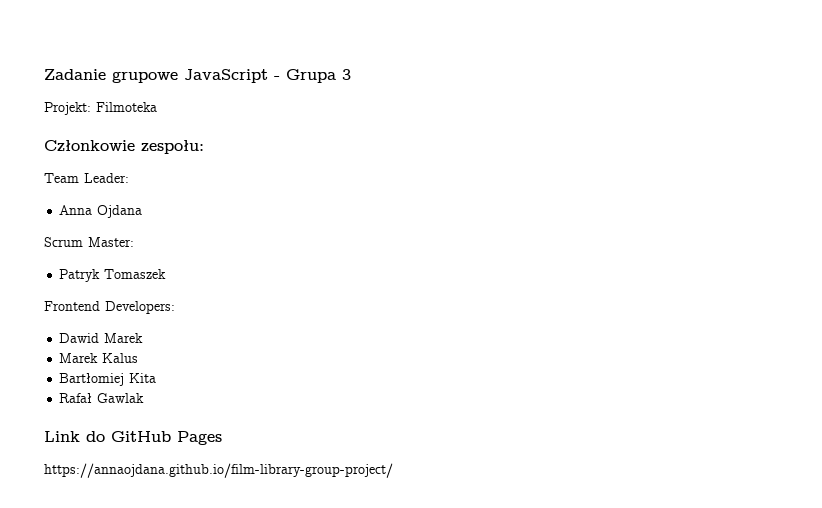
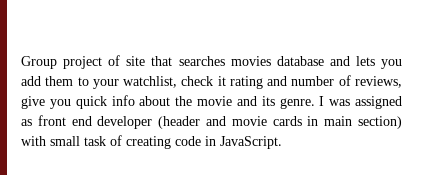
[44,69,351,83] [44,102,157,115] [44,140,204,154] [44,173,129,183] [59,205,143,218] [44,237,134,247] [59,269,167,282] [44,301,175,314] [59,333,144,343] [59,353,139,363] [59,373,157,386] [59,393,145,403] [44,431,222,445] [44,463,393,478] Zadanie grupowe JavaScript - Grupa 3 // Projekt: Filmoteka // Członkowie zespołu: // Team Leader: // Anna Ojdana // Scrum Master: // Patryk Tomaszek // Frontend Developers: // Dawid Marek // Marek Kalus // Bartłomiej Kita // Rafał Gawlak // Link do GitHub Pages // https://annaojdana.github.io/film-library-group-project/ -> [21,55,402,69] [21,75,402,89] [21,95,402,109] [21,115,403,129] [21,135,282,149] Group project of site that searches movies database and lets you add them to your watchlist, check it rating and number of reviews, give you quick info about the movie and its genre. I was assigned as front end developer (header and movie cards in main section) with small task of creating code in JavaScript.

